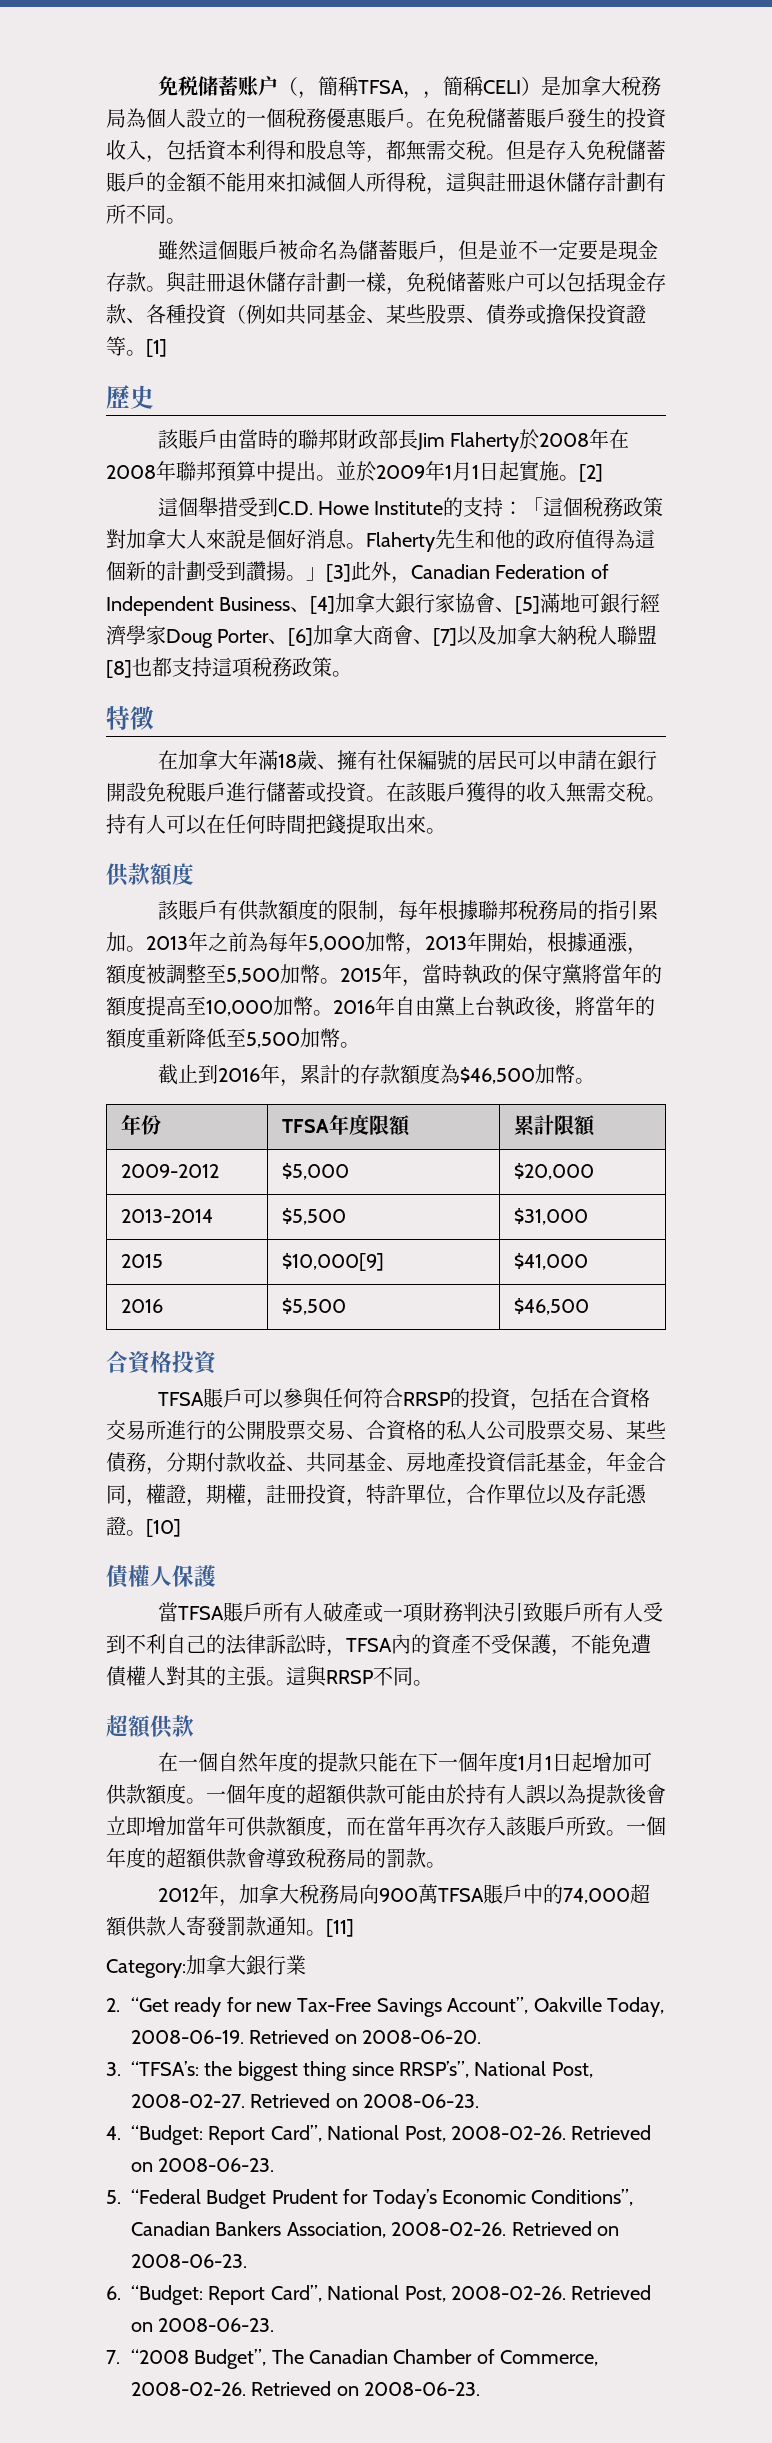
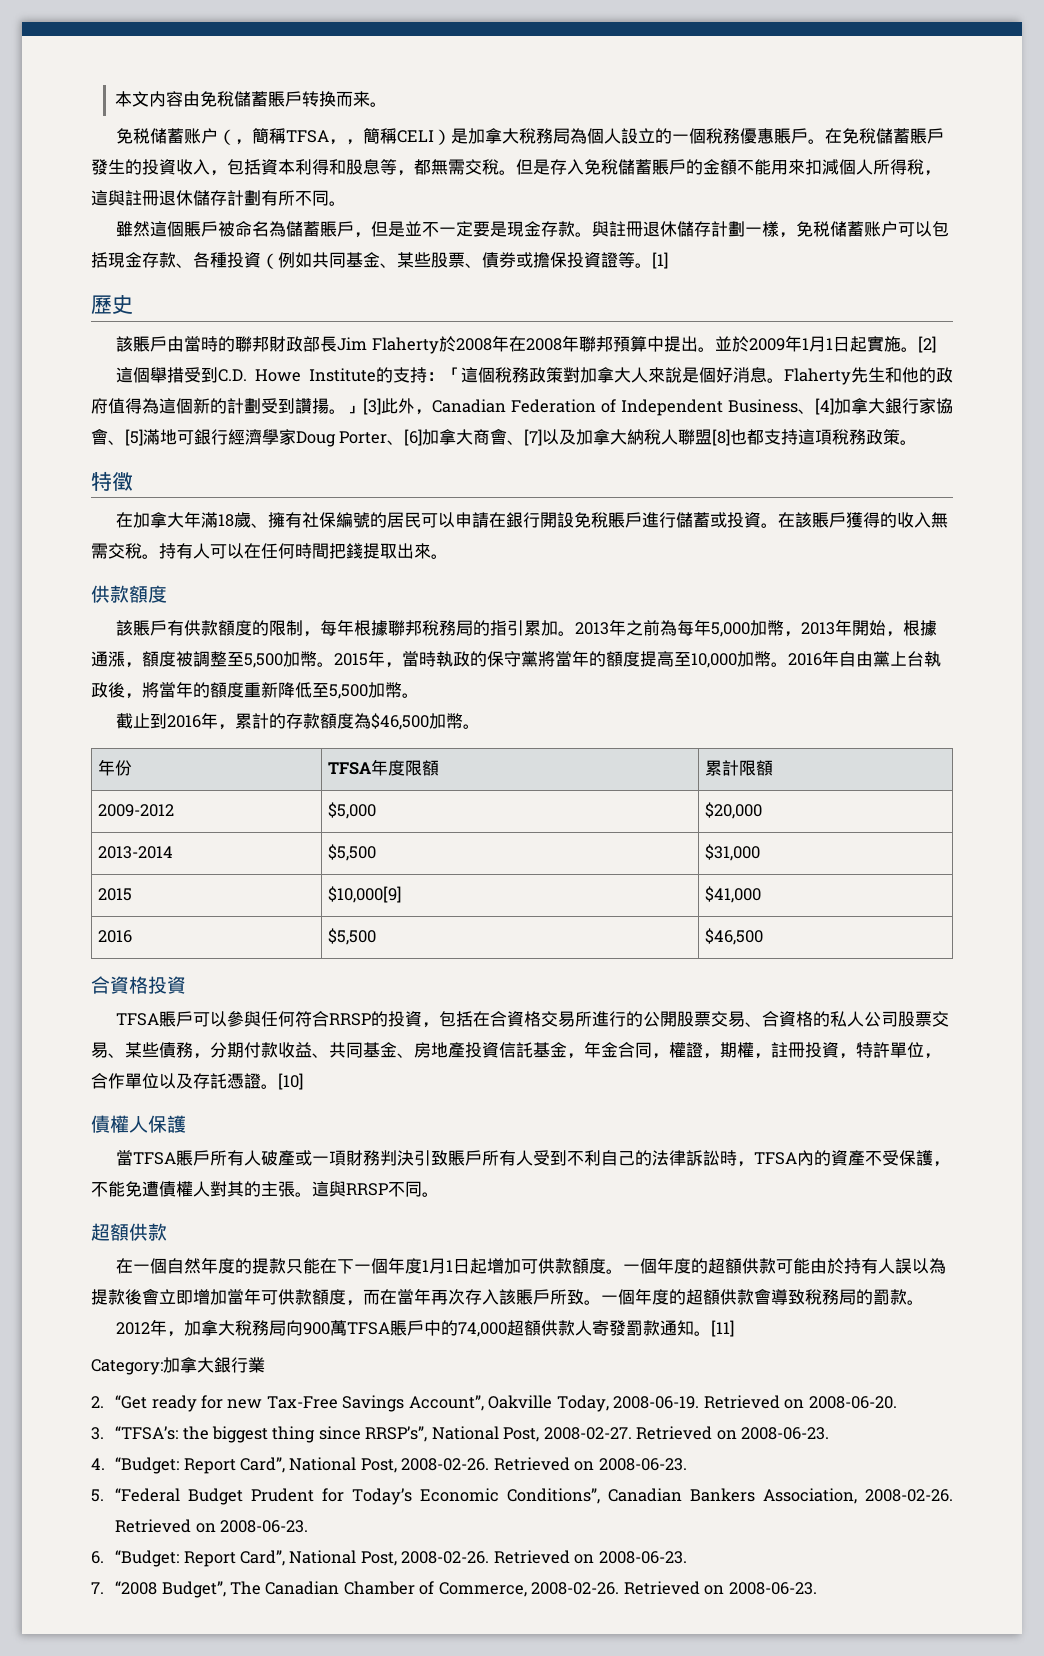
(157, 86) none -> [115,91,388,107] 本文内容由免稅儲蓄賬戶转换而来。 //

